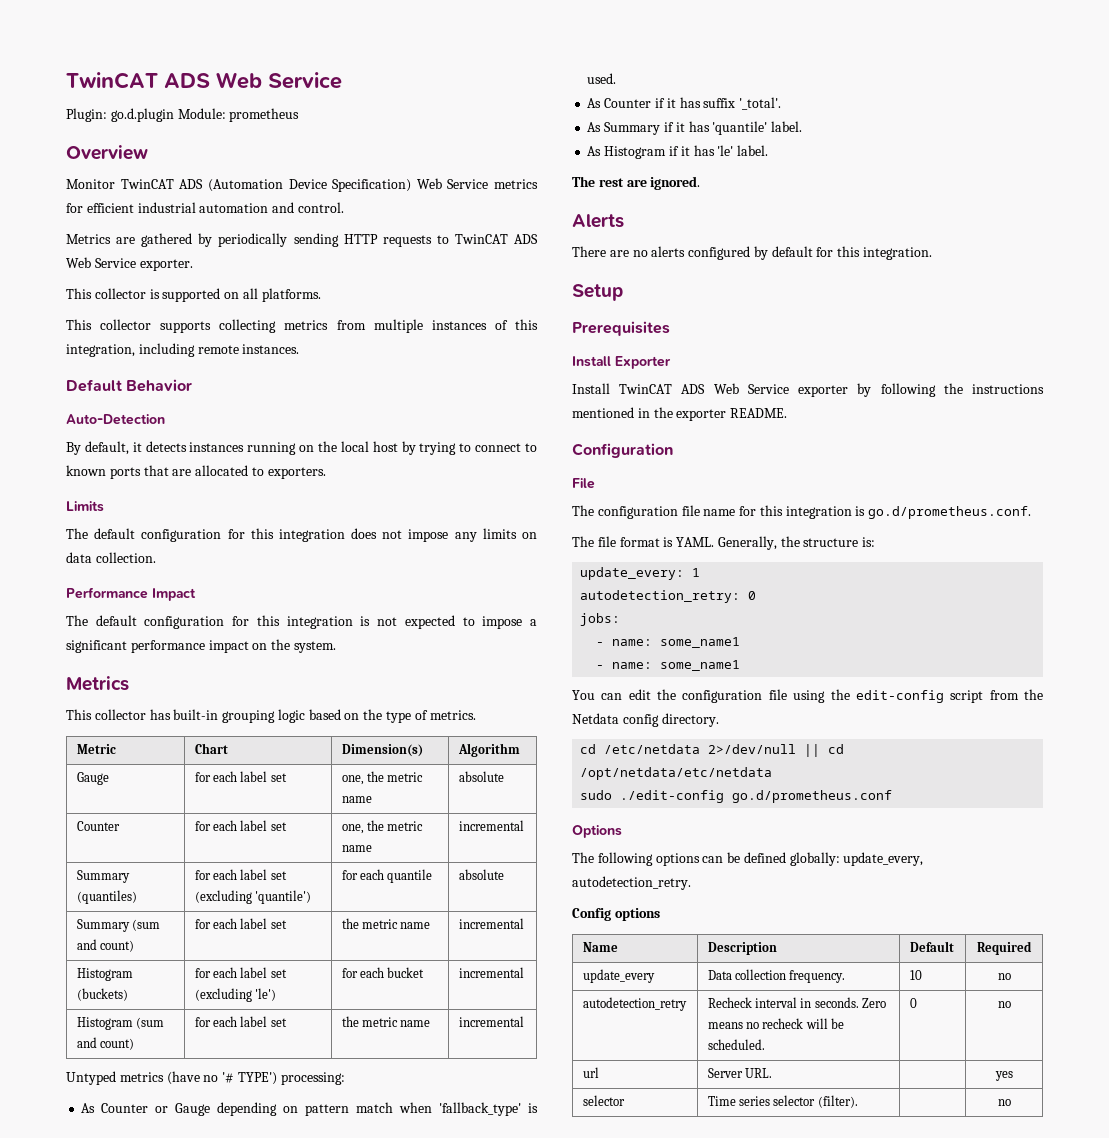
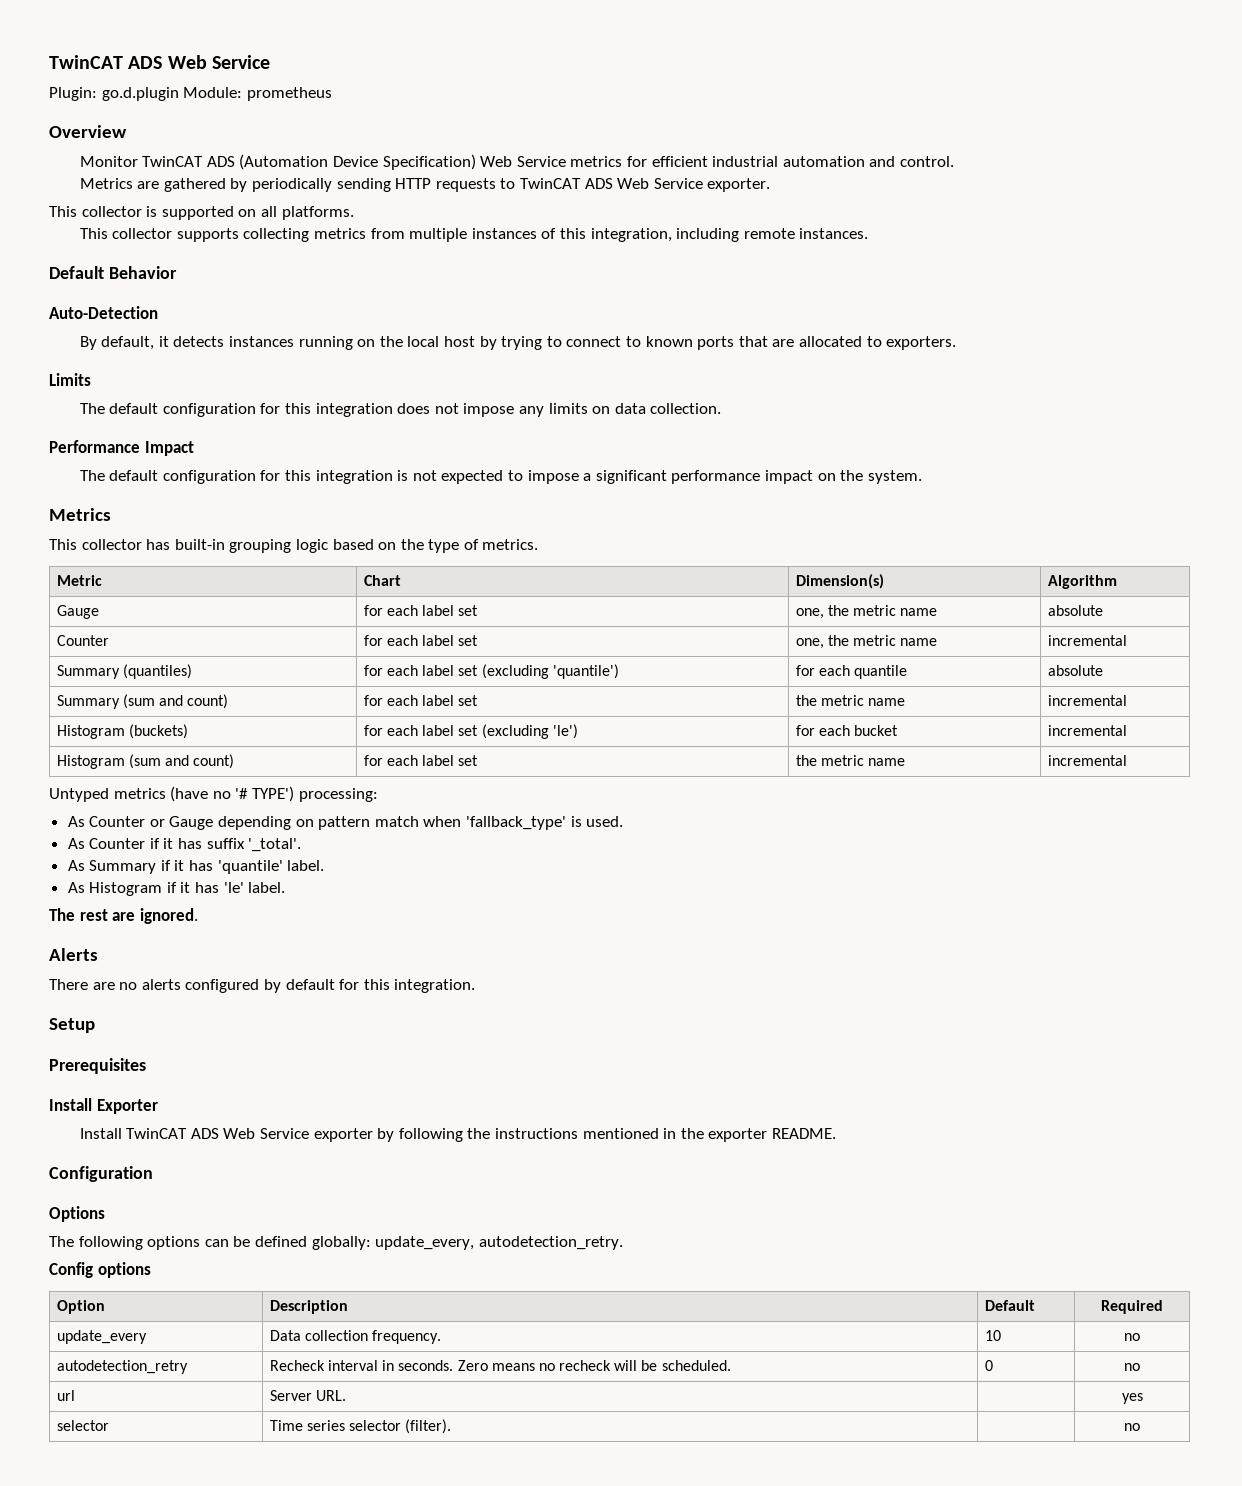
[572,478,595,489] [572,505,1032,519] [572,536,876,550] [580,567,701,580] [580,590,757,603] [580,613,621,626] [596,637,741,648] [596,660,741,671] [572,689,1043,703] [572,713,719,727] [580,744,845,757] [580,767,773,780] [580,790,893,803] // File // The configuration file name for this integration is go.d/prometheus.conf. // The file format is YAML. Generally, the structure is: // update_every: 1 // autodetection_retry: 0 // jobs: // - name: some_name1 // - name: some_name1 // You can edit the configuration file using the edit-config script from the Netdata config directory. // cd /etc/netdata 2>/dev/null || cd /opt/netdata/etc/netdata // sudo ./edit-config go.d/prometheus.conf -> (153, 1174) none
[582,942,618,952] Name -> [56,1300,105,1314] Option

